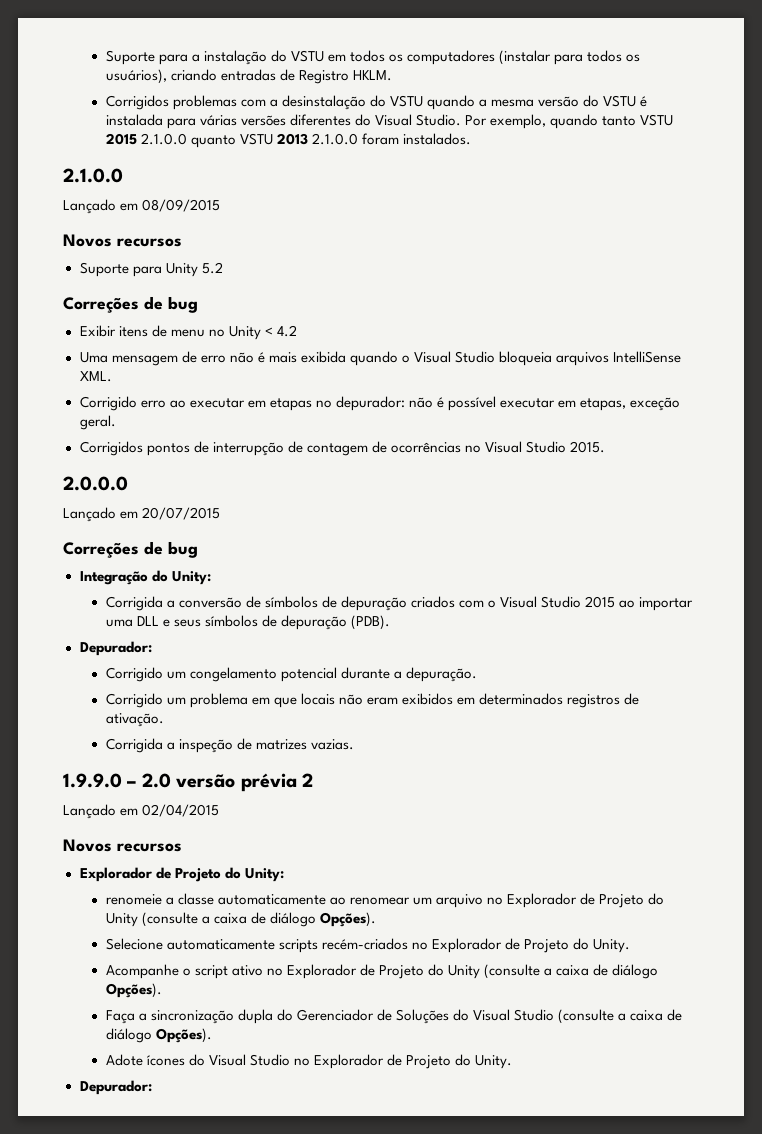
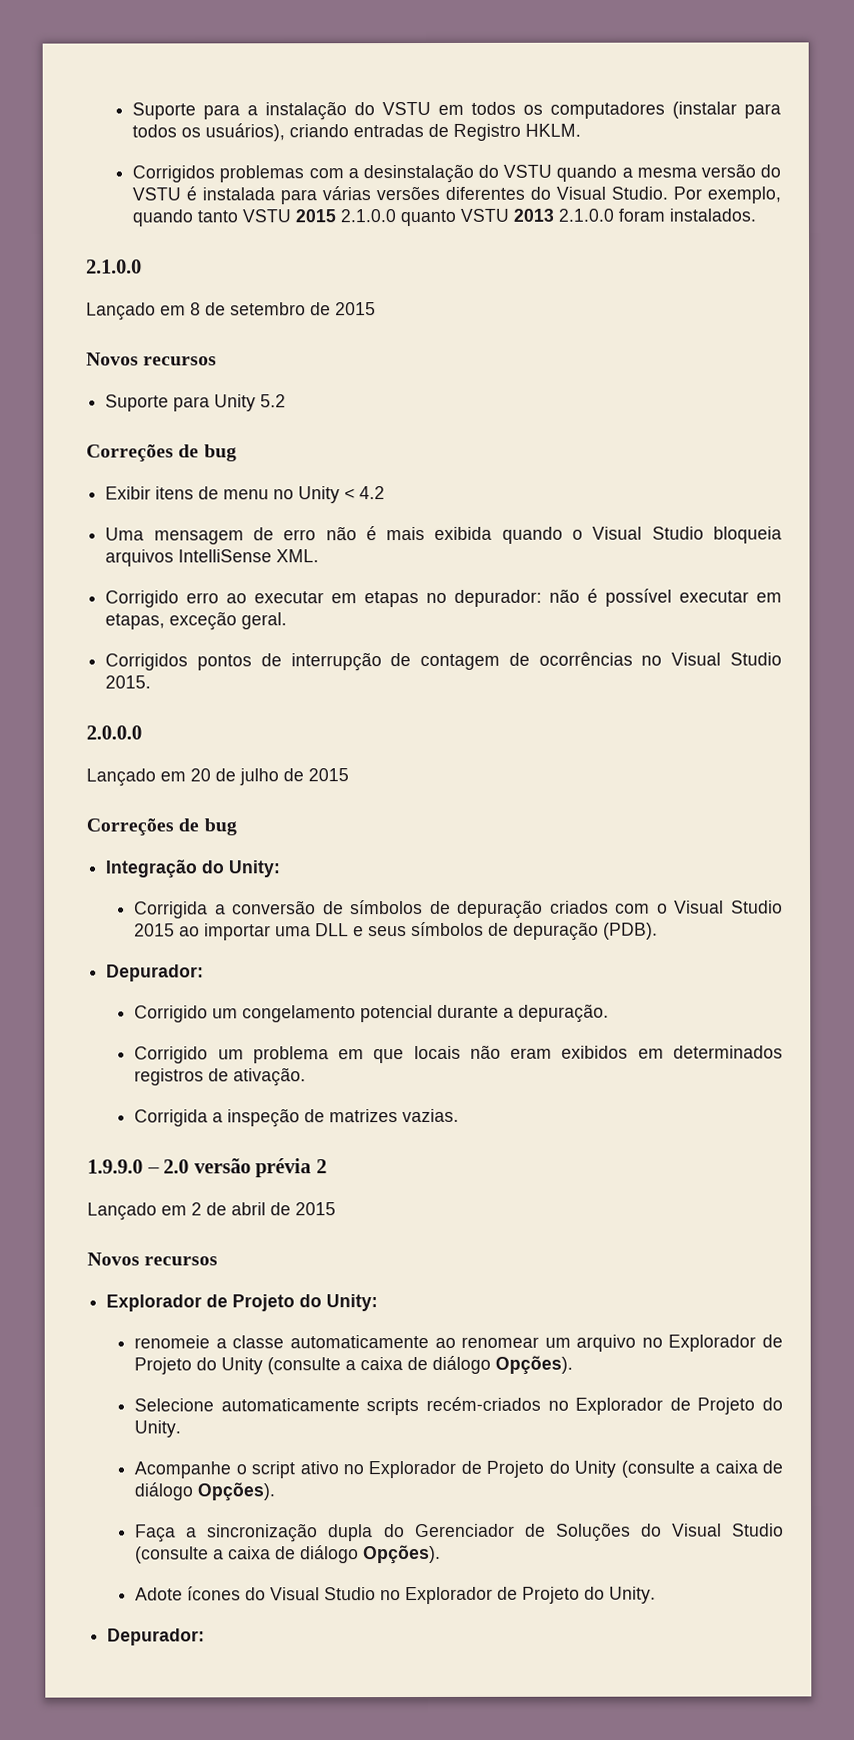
[142,199,221,212] 08/09/2015 -> [190,302,376,316] 8 de setembro de 2015
[142,507,221,520] 20/07/2015 -> [190,768,349,786] 20 de julho de 2015
[142,804,220,817] 02/04/2015 -> [191,1202,336,1216] 2 de abril de 2015

